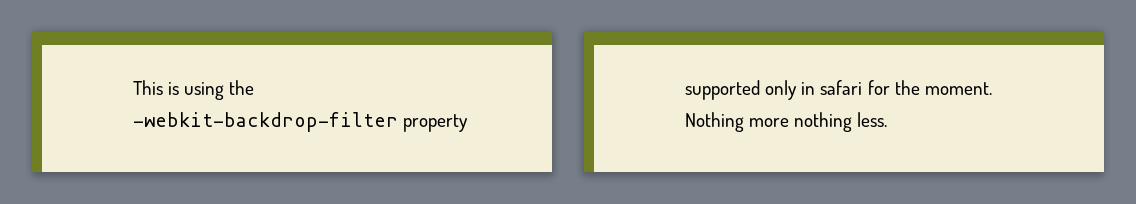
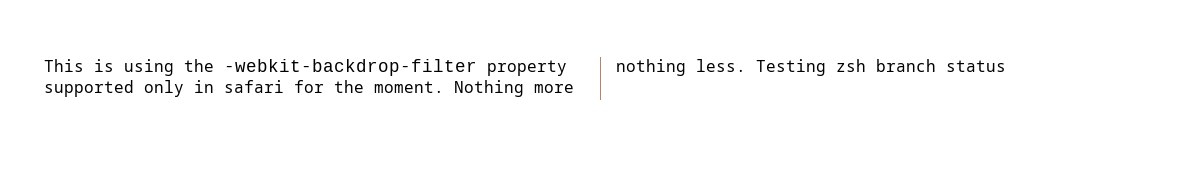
(888, 119) none -> [756,59,1006,76] Testing zsh branch status

